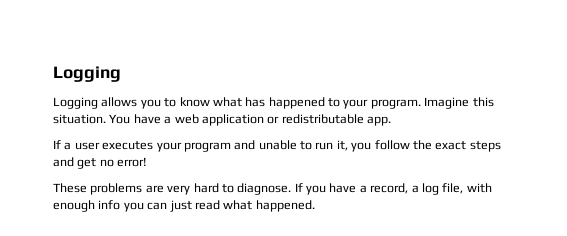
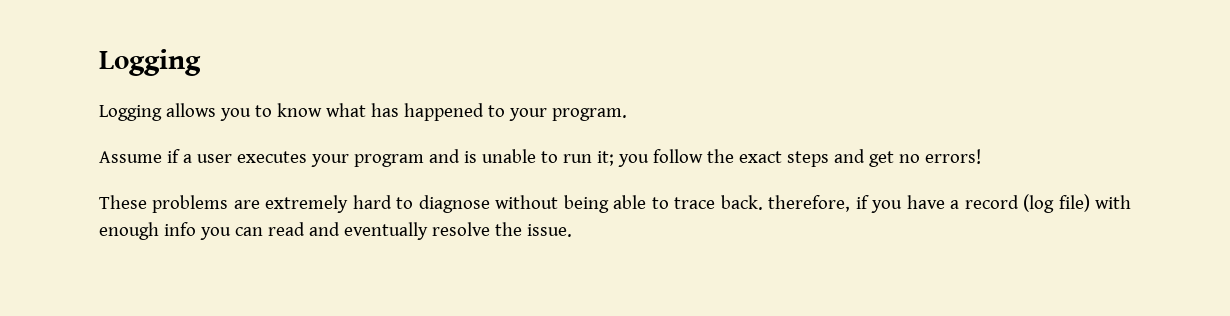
[424,97,494,109] [53,114,391,126] [53,140,61,149] Imagine this situation. You have a web application or redistributable app. // If -> [99,149,180,163] // Assume if
(256, 145) none -> [463,151,477,163] is
[336,140,348,151] it, -> [596,151,614,166] it;
[117,157,148,167] error! -> [924,149,981,164] errors!
[167,185,191,195] very -> [265,195,349,213] extremely
[237,183,464,195] diagnose. If you have a record, a log file, -> [418,194,1090,213] diagnose without being able to trace back. therefore, if you have a record (log file)
[169,200,315,212] just read what happened. -> [267,222,572,240] read and eventually resolve the issue.

